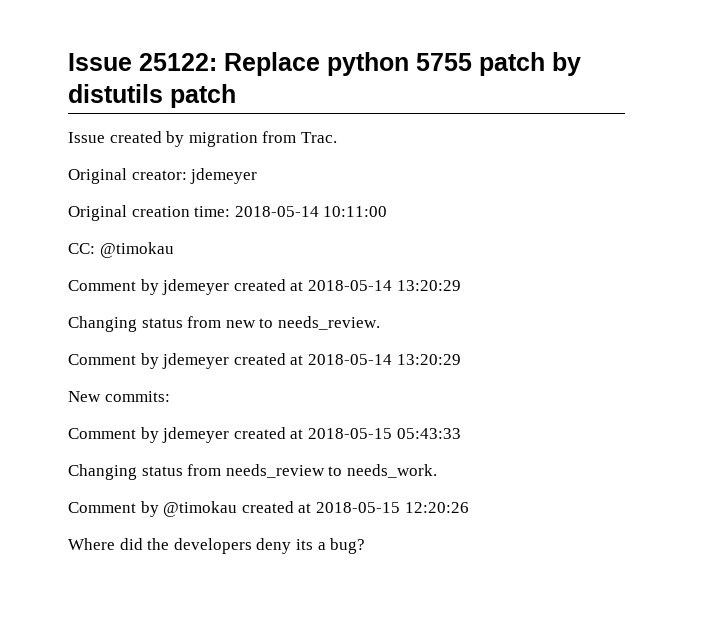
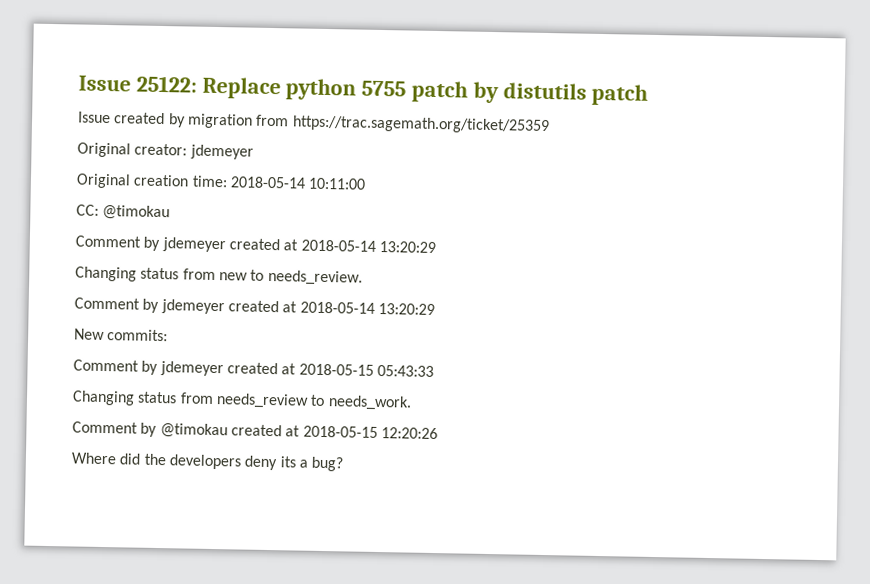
[300,132,337,143] Trac. -> [291,115,550,135] https://trac.sagemath.org/ticket/25359

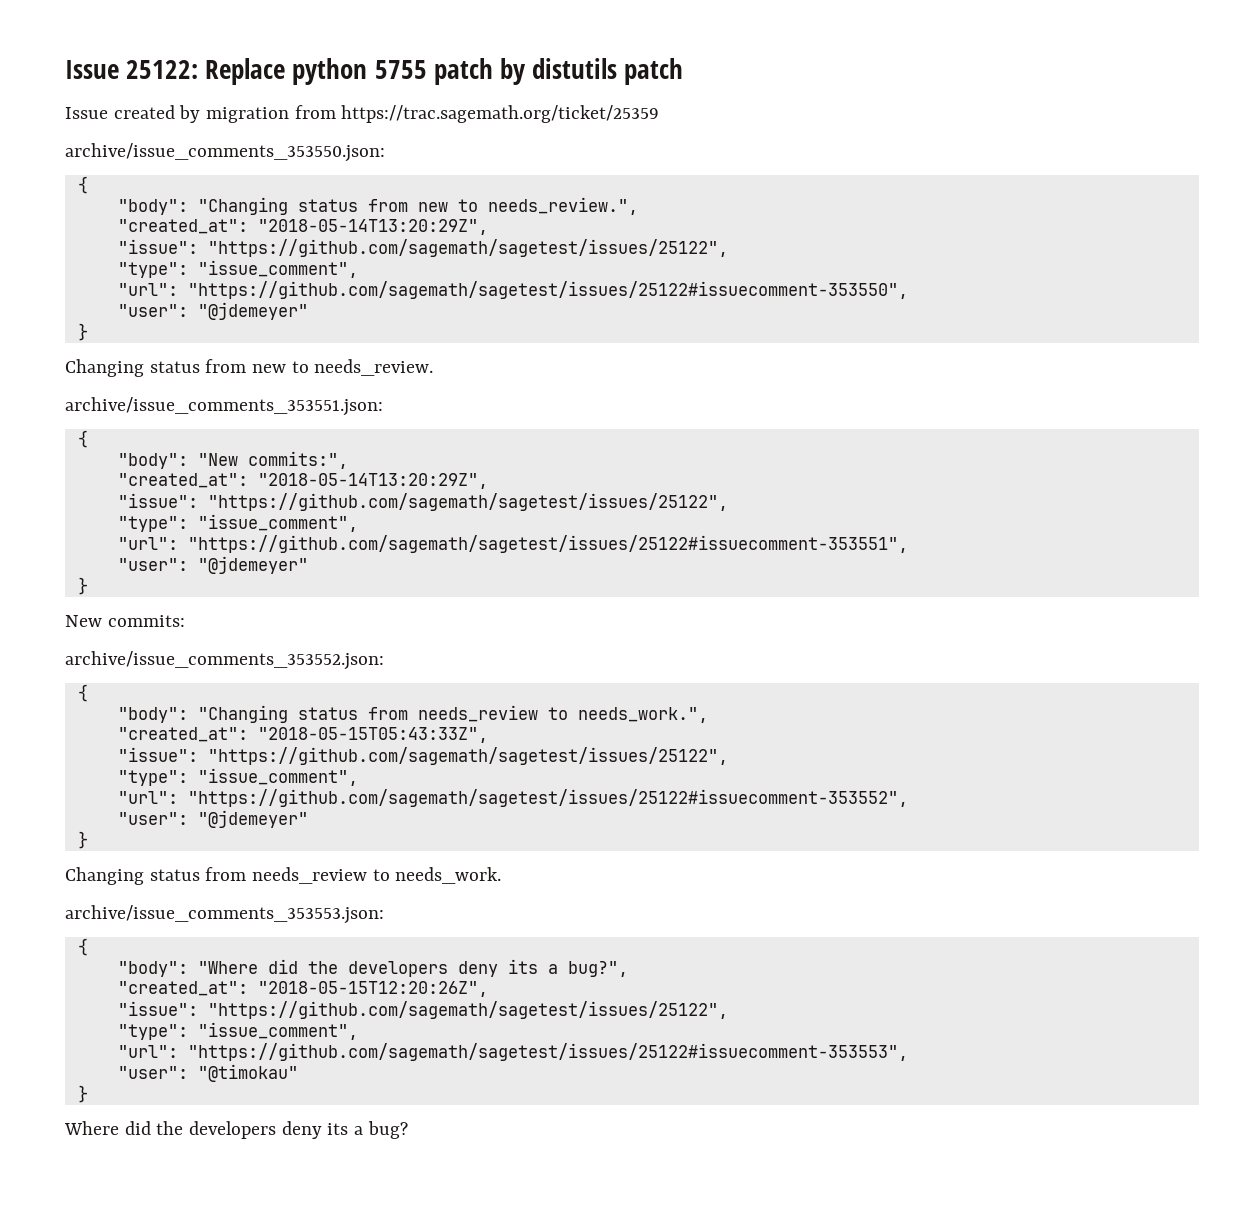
[77,142,254,160] [76,173,367,190] [76,204,171,221] [75,235,436,254] Original creator: jdemeyer // Original creation time: 2018-05-14 10:11:00 // CC: @timokau // Comment by jdemeyer created at 2018-05-14 13:20:29 -> [65,143,385,162] [77,176,88,194] [117,197,638,215] [117,219,488,235] [117,239,728,257] [117,260,358,278] [117,281,908,299] [117,302,308,320] [77,323,88,341] archive/issue_comments_353550.json: // { // "body": "Changing status from new to needs_review.", // "created_at": "2018-05-14T13:20:29Z", // "issue": "https://github.com/sagemath/sagetest/issues/25122", // "type": "issue_comment", // "url": "https://github.com/sagemath/sagetest/issues/25122#issuecomment-353550", // "user": "@jdemeyer" // }
[74,297,435,315] [74,328,169,342] [73,359,434,377] Comment by jdemeyer created at 2018-05-14 13:20:29 // New commits: // Comment by jdemeyer created at 2018-05-15 05:43:33 -> [65,397,383,416] [77,430,88,448] [117,451,348,469] [117,473,488,489] [117,493,728,511] [117,514,358,532] [117,535,908,553] [117,556,308,574] [77,577,88,595] [65,615,185,627] [65,651,384,670] [77,684,88,702] [117,705,708,723] [117,727,488,743] [117,747,728,765] [117,768,358,786] [117,789,908,807] [117,810,308,828] [77,831,88,849] archive/issue_comments_353551.json: // { // "body": "New commits:", // "created_at": "2018-05-14T13:20:29Z", // "issue": "https://github.com/sagemath/sagetest/issues/25122", // "type": "issue_comment", // "url": "https://github.com/sagemath/sagetest/issues/25122#issuecomment-353551", // "user": "@jdemeyer" // } // New commits: // archive/issue_comments_353552.json: // { // "body": "Changing status from needs_review to needs_work.", // "created_at": "2018-05-15T05:43:33Z", // "issue": "https://github.com/sagemath/sagetest/issues/25122", // "type": "issue_comment", // "url": "https://github.com/sagemath/sagetest/issues/25122#issuecomment-353552", // "user": "@jdemeyer" // }
[72,421,438,440] Comment by @timokau created at 2018-05-15 12:20:26 -> [65,905,384,924] [77,938,88,956] [117,959,628,977] [117,981,488,997] [117,1001,728,1019] [117,1022,358,1040] [117,1043,908,1061] [117,1064,298,1082] [77,1085,88,1103] archive/issue_comments_353553.json: // { // "body": "Where did the developers deny its a bug?", // "created_at": "2018-05-15T12:20:26Z", // "issue": "https://github.com/sagemath/sagetest/issues/25122", // "type": "issue_comment", // "url": "https://github.com/sagemath/sagetest/issues/25122#issuecomment-353553", // "user": "@timokau" // }

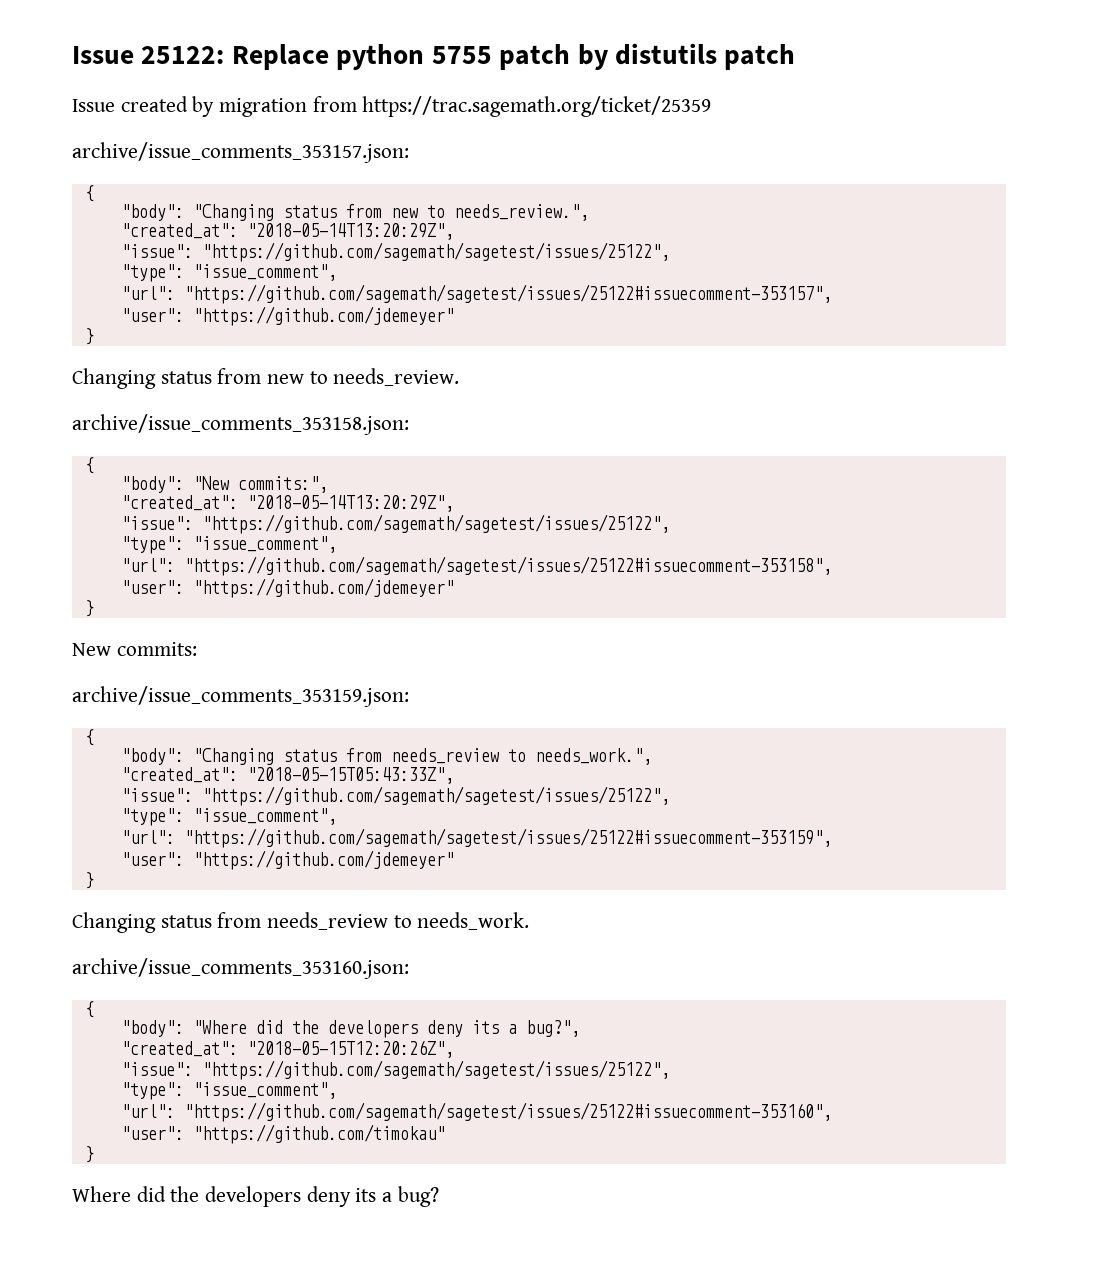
[65,143,385,162] archive/issue_comments_353550.json: -> [72,142,409,163] archive/issue_comments_353157.json:
[187,281,908,299] [117,302,308,320] "https://github.com/sagemath/sagetest/issues/25122#issuecomment-353550", // "user": "@jdemeyer" -> [183,284,832,304] [120,306,454,326] "https://github.com/sagemath/sagetest/issues/25122#issuecomment-353157", // "user": "https://github.com/jdemeyer"
[65,397,383,416] archive/issue_comments_353551.json: -> [72,414,409,435] archive/issue_comments_353158.json:
[187,535,908,553] [117,556,308,574] "https://github.com/sagemath/sagetest/issues/25122#issuecomment-353551", // "user": "@jdemeyer" -> [183,556,832,576] [120,578,454,598] "https://github.com/sagemath/sagetest/issues/25122#issuecomment-353158", // "user": "https://github.com/jdemeyer"
[65,651,384,670] archive/issue_comments_353552.json: -> [72,686,409,707] archive/issue_comments_353159.json:
[187,789,908,807] [117,810,308,828] "https://github.com/sagemath/sagetest/issues/25122#issuecomment-353552", // "user": "@jdemeyer" -> [183,828,832,848] [120,850,454,870] "https://github.com/sagemath/sagetest/issues/25122#issuecomment-353159", // "user": "https://github.com/jdemeyer"
[65,905,384,924] archive/issue_comments_353553.json: -> [72,958,409,979] archive/issue_comments_353160.json:
[187,1043,908,1061] [117,1064,298,1082] "https://github.com/sagemath/sagetest/issues/25122#issuecomment-353553", // "user": "@timokau" -> [183,1102,832,1122] [120,1124,445,1144] "https://github.com/sagemath/sagetest/issues/25122#issuecomment-353160", // "user": "https://github.com/timokau"

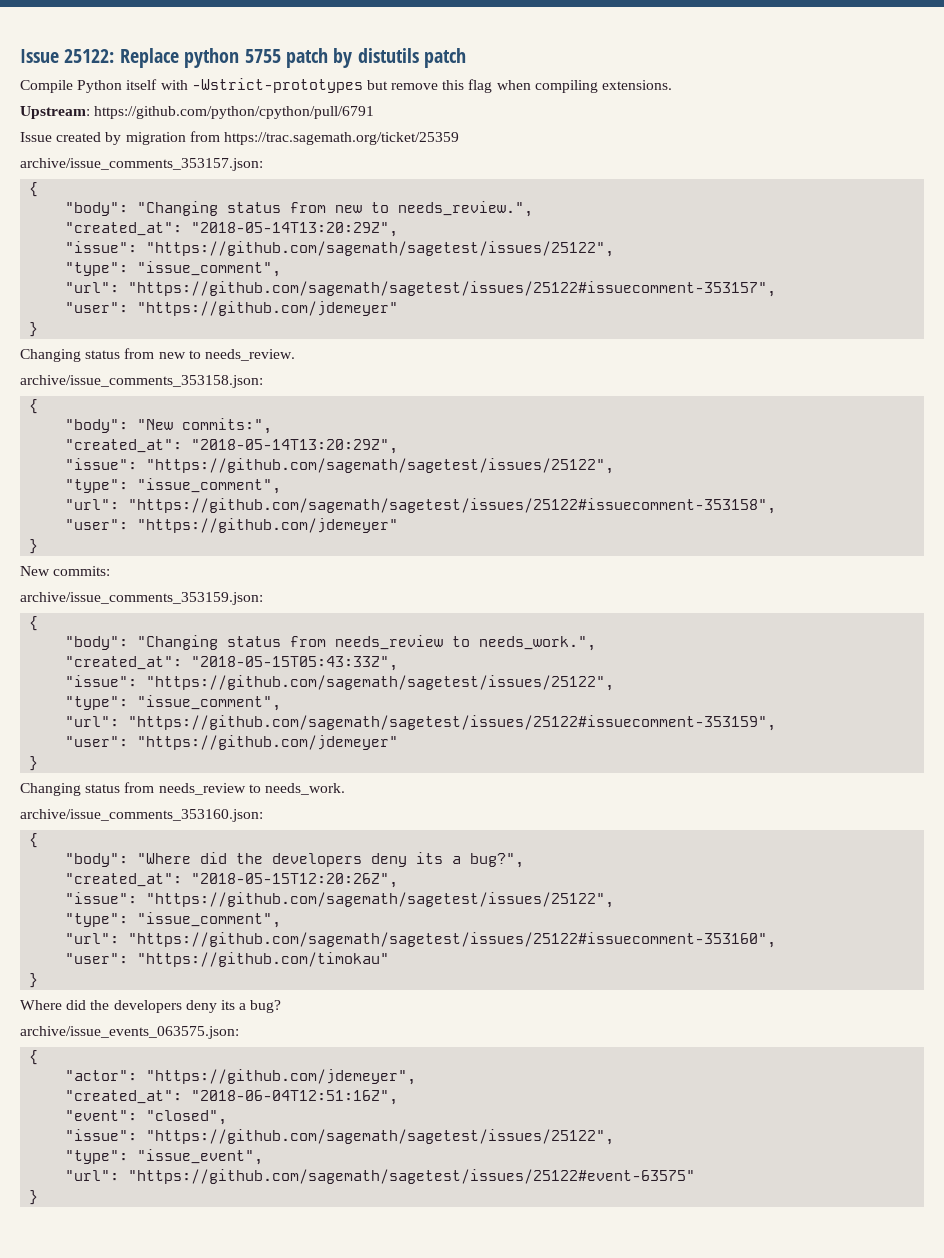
(796, 57) none -> [20,78,673,93] [20,106,375,119] // Compile Python itself with -Wstrict-prototypes but remove this flag when compiling extensions. // Upstream: https://github.com/python/cpython/pull/6791
(439, 1196) none -> [20,1026,239,1039] [29,1050,39,1065] [65,1069,417,1085] [65,1090,399,1105] [65,1110,228,1125] [65,1129,615,1145] [65,1149,264,1165] [65,1169,696,1184] [29,1190,39,1205] // archive/issue_events_063575.json: // { // "actor": "https://github.com/jdemeyer", // "created_at": "2018-06-04T12:51:16Z", // "event": "closed", // "issue": "https://github.com/sagemath/sagetest/issues/25122", // "type": "issue_event", // "url": "https://github.com/sagemath/sagetest/issues/25122#event-63575" // }

